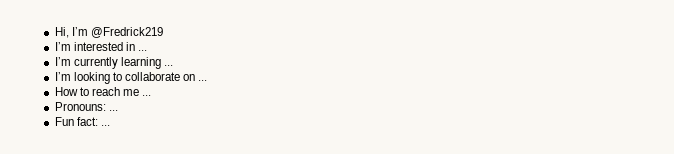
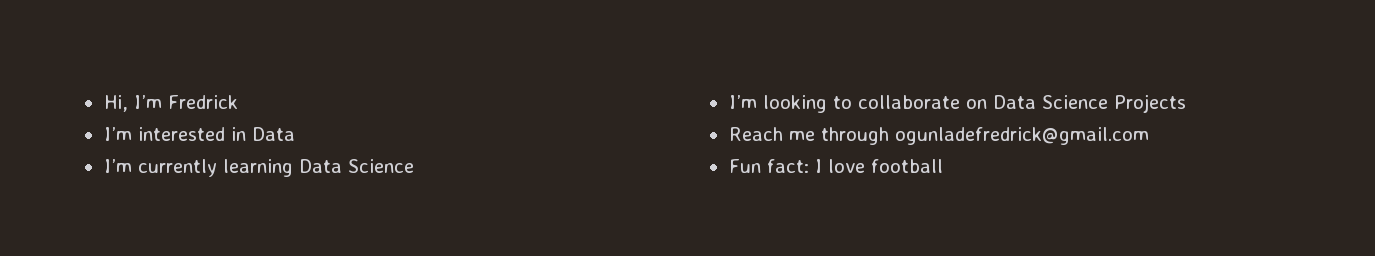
[90,27,163,38] @Fredrick219 -> [167,95,238,109] Fredrick
[137,50,147,51] ... -> [251,127,295,141] Data
[163,65,173,66] ... -> [298,159,414,173] Data Science
[198,80,208,81] [54,87,152,96] [54,102,118,111] ... // How to reach me ... // Pronouns: ... -> [992,94,1186,113] [728,127,1149,145] Data Science Projects // Reach me through ogunladefredrick@gmail.com
[100,125,110,126] ... -> [814,159,943,173] I love football

